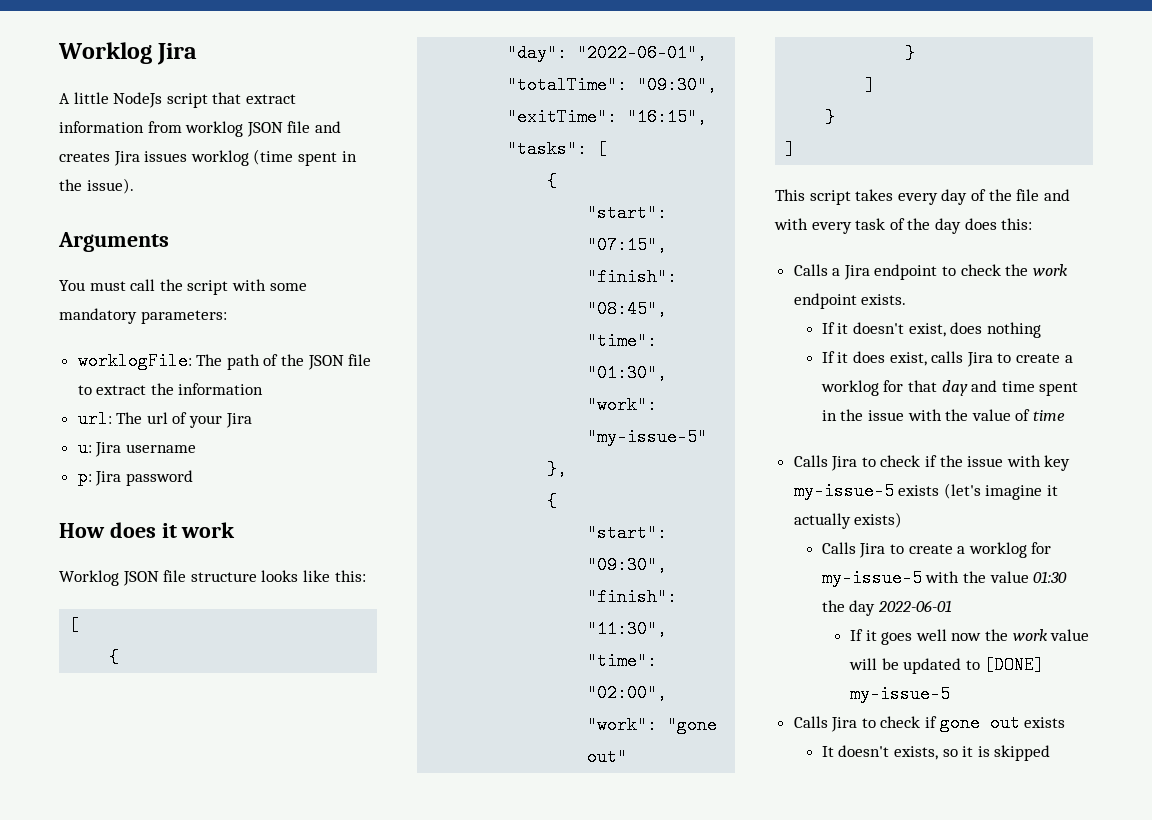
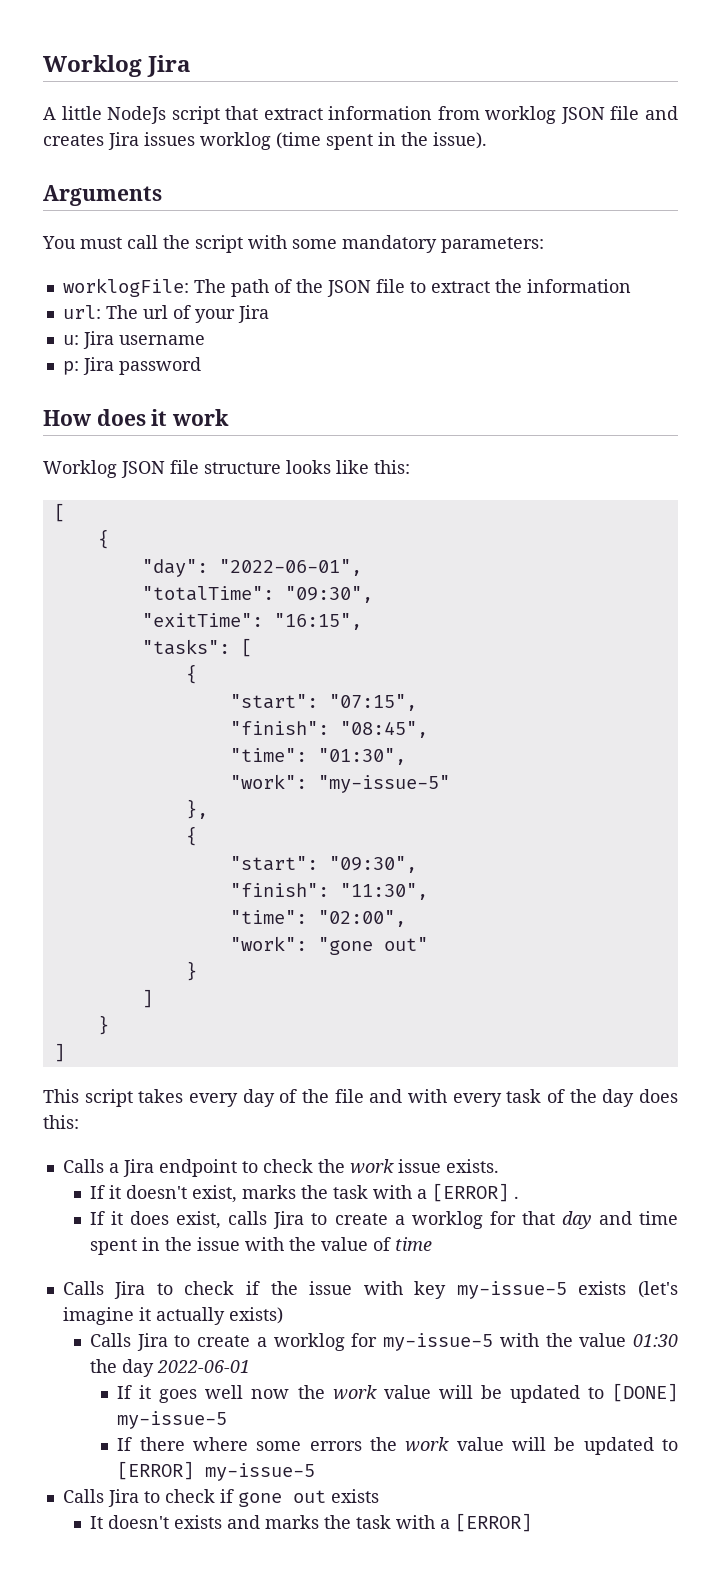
[793,293,857,309] endpoint -> [397,1159,441,1173] issue
[950,322,1041,338] does nothing -> [242,1183,520,1202] marks the task with a [ERROR] .
(950, 694) none -> [117,1437,678,1455] [117,1461,316,1481] // If there where some errors the work value will be updated to [ERROR] my-issue-5
[894,745,1051,761] exists, so it is skipped -> [174,1513,533,1532] exists and marks the task with a [ERROR]

